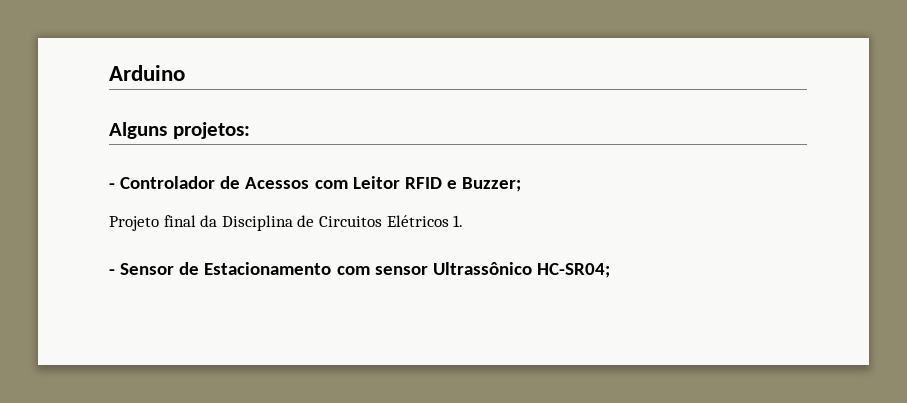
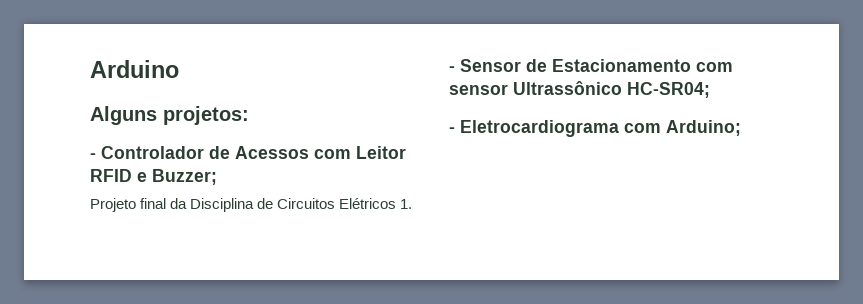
(610, 270) none -> [449,120,741,137] // - Eletrocardiograma com Arduino;

